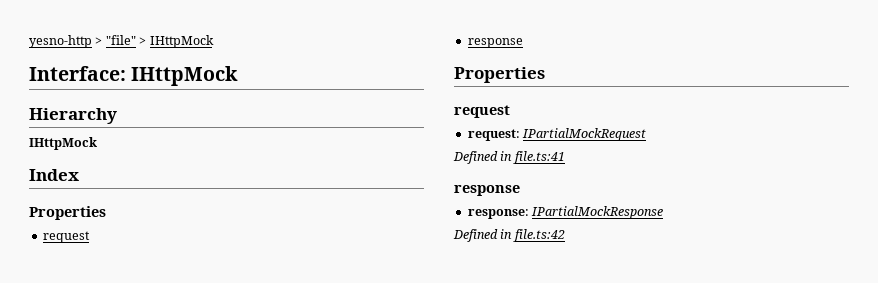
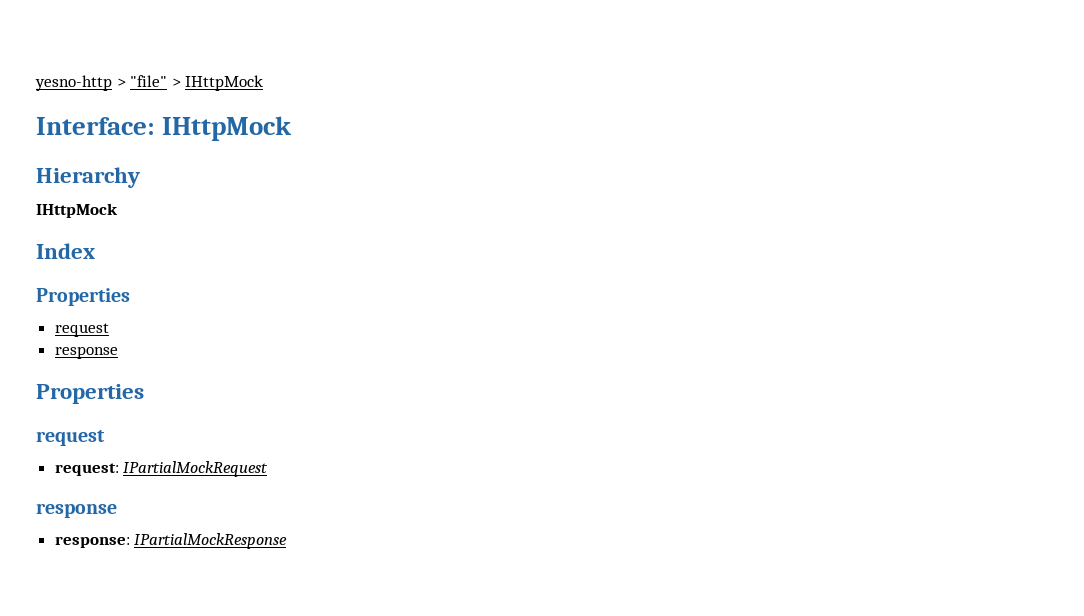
[453,151,565,164] // Defined in file.ts:41 -> (269, 469) none
[453,229,565,242] // Defined in file.ts:42 -> (288, 541) none

